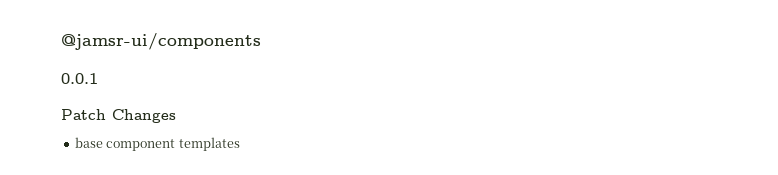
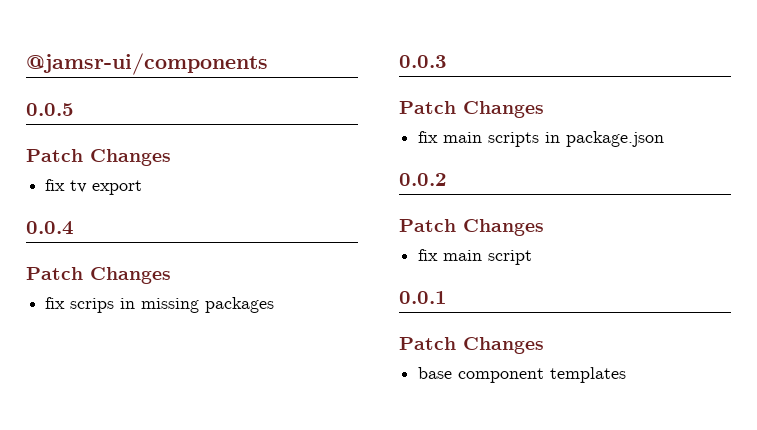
(261, 41) none -> [26,103,74,116] [26,149,171,166] [45,179,143,195] [26,221,74,235] [26,267,171,284] [45,297,275,313] [399,55,447,68] [399,101,544,118] [418,131,665,147] [399,173,447,186] [399,219,544,236] [418,249,533,265] // 0.0.5 // Patch Changes // fix tv export // 0.0.4 // Patch Changes // fix scrips in missing packages // 0.0.3 // Patch Changes // fix main scripts in package.json // 0.0.2 // Patch Changes // fix main script

